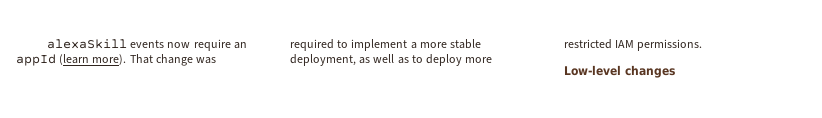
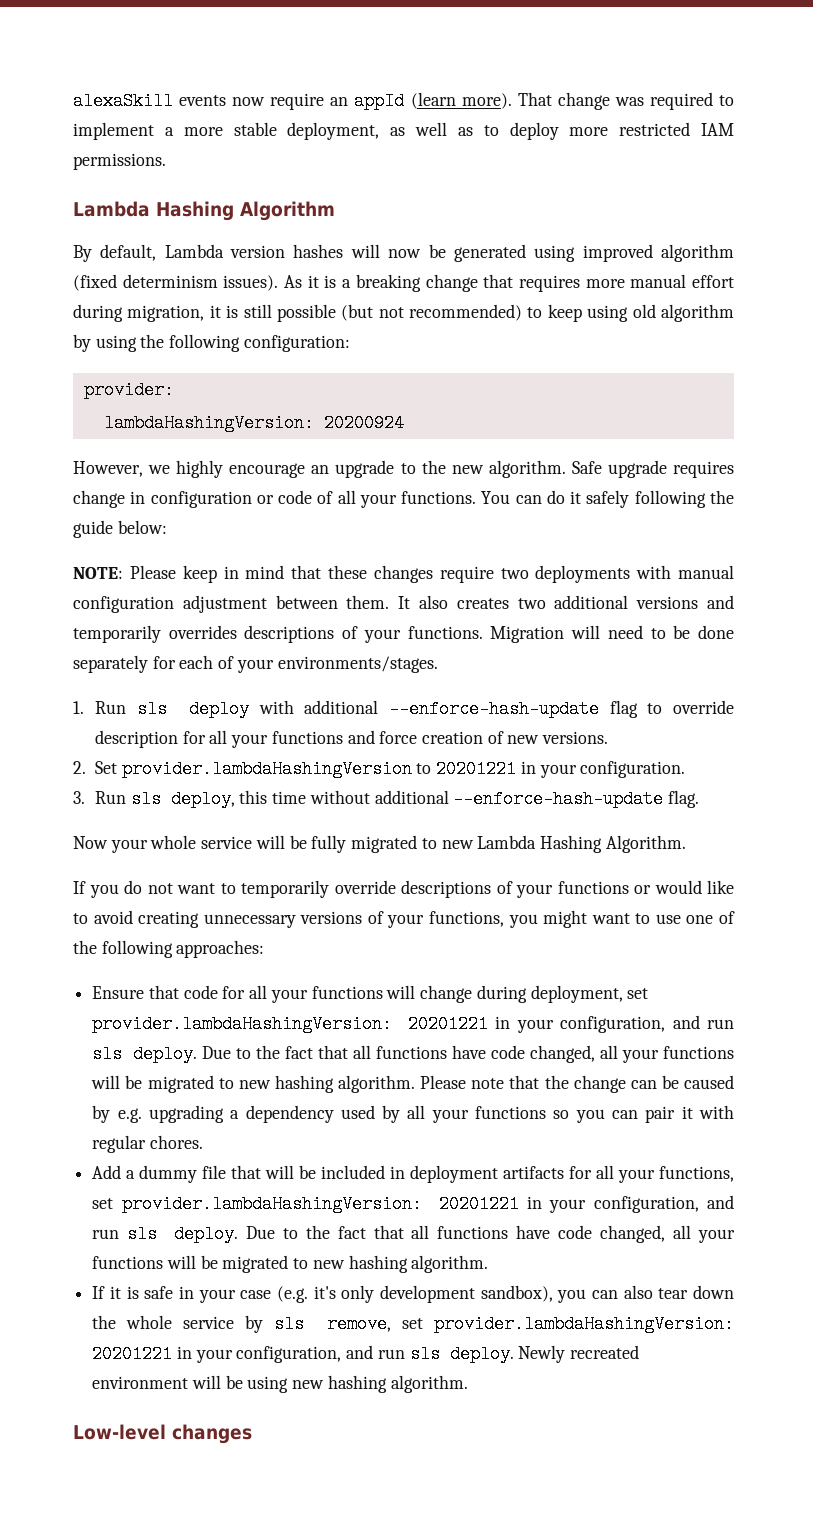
(703, 45) none -> [73,201,335,221] [73,244,735,262] [73,274,735,292] [73,304,735,322] [73,334,350,352] [83,381,174,399] [103,414,404,432] [73,460,734,478] [73,490,734,508] [73,520,167,538] [73,565,734,583] [73,595,734,613] [73,625,735,643] [73,655,438,673] [73,700,734,718] [94,730,609,748] [73,760,686,778] [73,790,700,808] [73,835,686,853] [73,880,734,898] [73,910,735,928] [73,940,265,958] [92,985,649,1003] [92,1015,734,1033] [92,1045,735,1063] [91,1075,734,1093] [92,1105,735,1123] [92,1135,203,1153] [92,1165,734,1183] [92,1195,735,1213] [92,1225,736,1243] [92,1255,489,1273] [92,1285,734,1303] [92,1315,734,1333] [92,1345,640,1363] [92,1375,468,1393] // Lambda Hashing Algorithm // By default, Lambda version hashes will now be generated using improved algorithm (fixed determinism issues). As it is a breaking change that requires more manual effort during migration, it is still possible (but not recommended) to keep using old algorithm by using the following configuration: // provider: // lambdaHashingVersion: 20200924 // However, we highly encourage an upgrade to the new algorithm. Safe upgrade requires change in configuration or code of all your functions. You can do it safely following the guide below: // NOTE: Please keep in mind that these changes require two deployments with manual configuration adjustment between them. It also creates two additional versions and temporarily overrides descriptions of your functions. Migration will need to be done separately for each of your environments/stages. // 1. Run sls deploy with additional --enforce-hash-update flag to override description for all your functions and force creation of new versions. // 2. Set provider.lambdaHashingVersion to 20201221 in your configuration. // 3. Run sls deploy, this time without additional --enforce-hash-update flag. // Now your whole service will be fully migrated to new Lambda Hashing Algorithm. // If you do not want to temporarily override descriptions of your functions or would like to avoid creating unnecessary versions of your functions, you might want to use one of the following approaches: // Ensure that code for all your functions will change during deployment, set provider.lambdaHashingVersion: 20201221 in your configuration, and run sls deploy. Due to the fact that all functions have code changed, all your functions will be migrated to new hashing algorithm. Please note that the change can be caused by e.g. upgrading a dependency used by all your functions so you can pair it with regular chores. // Add a dummy file that will be included in deployment artifacts for all your functions, set provider.lambdaHashingVersion: 20201221 in your configuration, and run sls deploy. Due to the fact that all functions have code changed, all your functions will be migrated to new hashing algorithm. // If it is safe in your case (e.g. it's only development sandbox), you can also tear down the whole service by sls remove, set provider.lambdaHashingVersion: 20201221 in your configuration, and run sls deploy. Newly recreated environment will be using new hashing algorithm.

